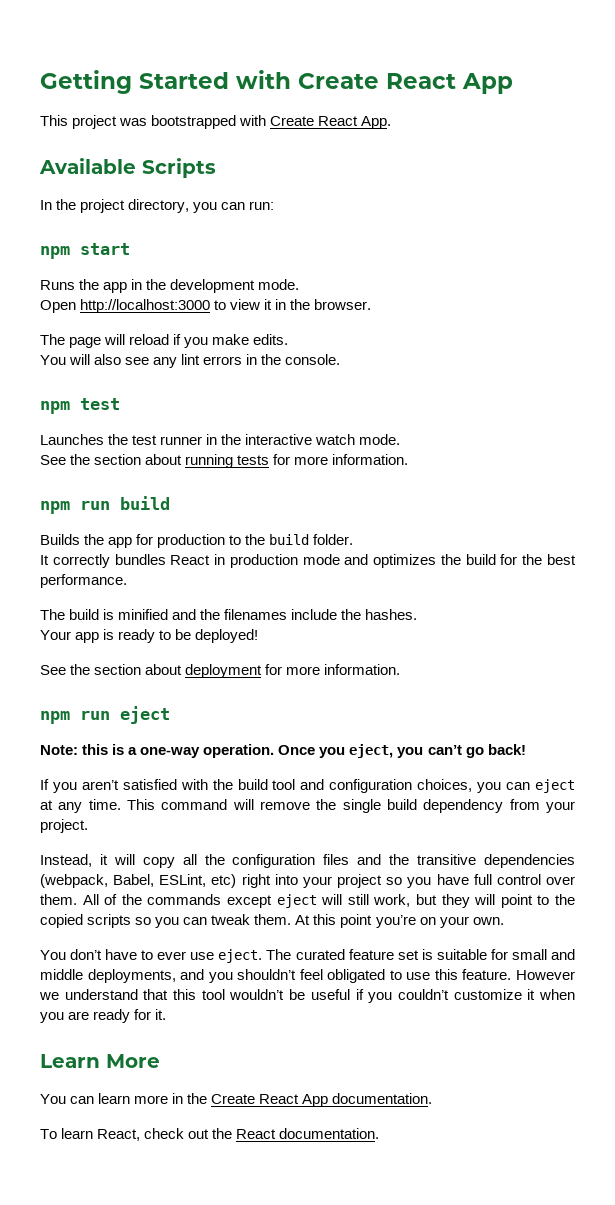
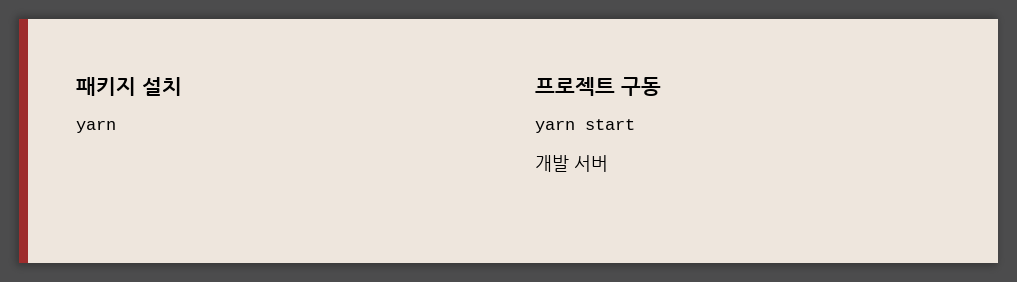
[40,70,513,94] [40,115,392,129] [39,158,216,178] [40,199,275,213] [40,243,130,259] [40,279,300,293] [40,299,372,313] [40,334,289,348] [40,354,341,368] [40,398,120,414] [40,434,401,445] [40,454,409,468] [40,496,170,514] [40,534,354,548] [40,554,576,568] [40,574,127,588] [40,609,418,620] [40,629,259,643] [40,664,401,678] [40,706,170,724] [40,744,526,758] [40,779,575,793] [40,799,575,813] [40,819,88,833] [40,854,576,868] [40,874,575,888] [40,894,576,908] [40,914,504,928] [40,949,575,963] [40,969,576,983] [39,989,575,1003] [40,1009,167,1023] [40,1054,160,1068] [40,1093,433,1107] [40,1128,380,1141] Getting Started with Create React App // This project was bootstrapped with Create React App. // Available Scripts // In the project directory, you can run: // npm start // Runs the app in the development mode. // Open http://localhost:3000 to view it in the browser. // The page will reload if you make edits. // You will also see any lint errors in the console. // npm test // Launches the test runner in the interactive watch mode. // See the section about running tests for more information. // npm run build // Builds the app for production to the build folder. // It correctly bundles React in production mode and optimizes the build for the best performance. // The build is minified and the filenames include the hashes. // Your app is ready to be deployed! // See the section about deployment for more information. // npm run eject // Note: this is a one-way operation. Once you eject, you can’t go back! // If you aren’t satisfied with the build tool and configuration choices, you can eject at any time. This command will remove the single build dependency from your project. // Instead, it will copy all the configuration files and the transitive dependencies (webpack, Babel, ESLint, etc) right into your project so you have full control over them. All of the commands except eject will still work, but they will point to the copied scripts so you can tweak them. At this point you’re on your own. // You don’t have to ever use eject. The curated feature set is suitable for small and middle deployments, and you shouldn’t feel obligated to use this feature. However we understand that this tool wouldn’t be useful if you couldn’t customize it when you are ready for it. // Learn More // You can learn more in the Create React App documentation. // To learn React, check out the React documentation. -> [76,77,182,96] [76,120,116,133] [535,77,661,96] [535,119,635,133] [535,155,608,172] 패키지 설치 // yarn // 프로젝트 구동 // yarn start // 개발 서버

